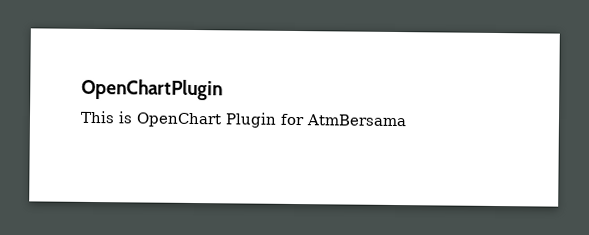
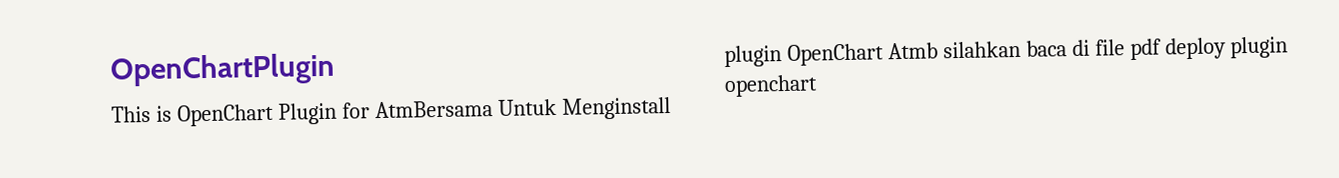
(407, 120) none -> [497,96,671,120] [724,36,1289,68] [724,74,818,98] Untuk Menginstall plugin OpenChart Atmb silahkan baca di file pdf deploy plugin openchart

